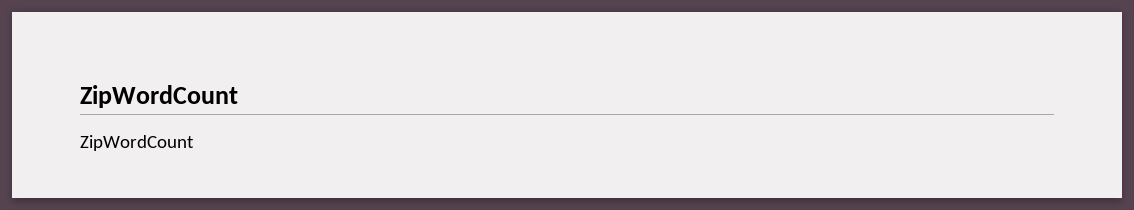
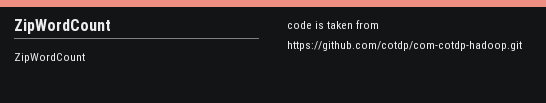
(194, 143) none -> [287,20,380,29] [287,41,522,51] // code is taken from https://github.com/cotdp/com-cotdp-hadoop.git

